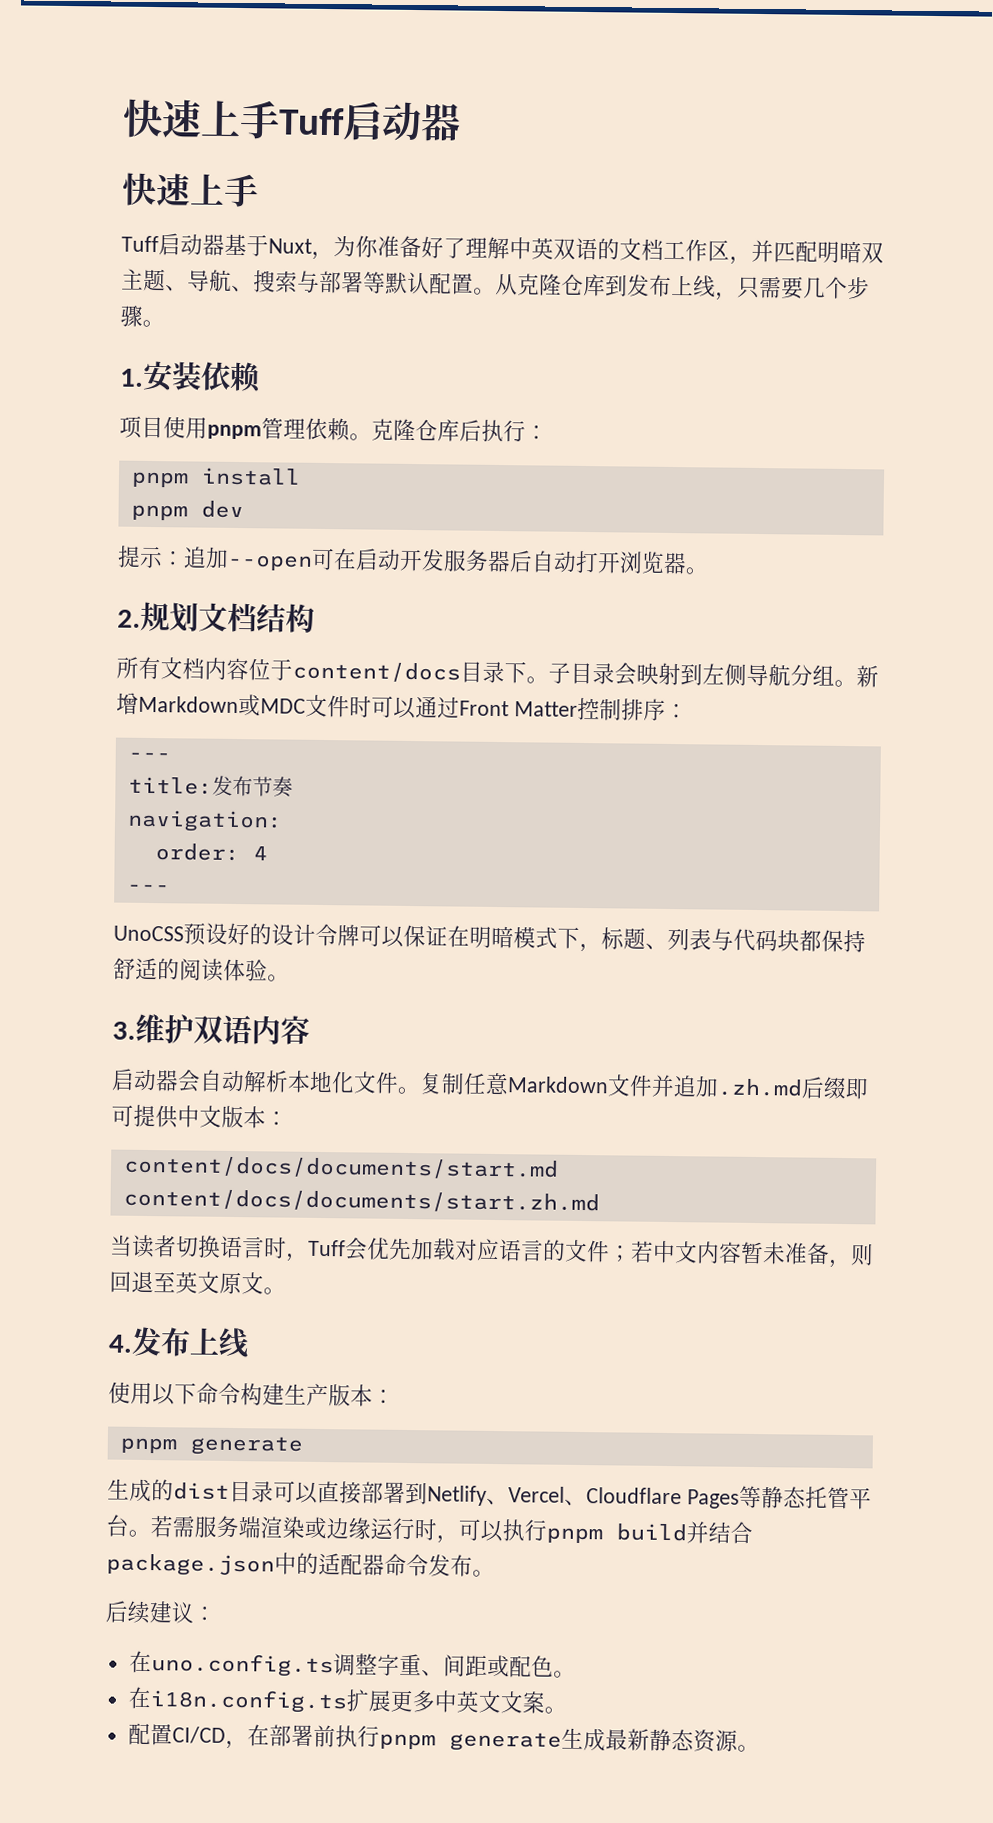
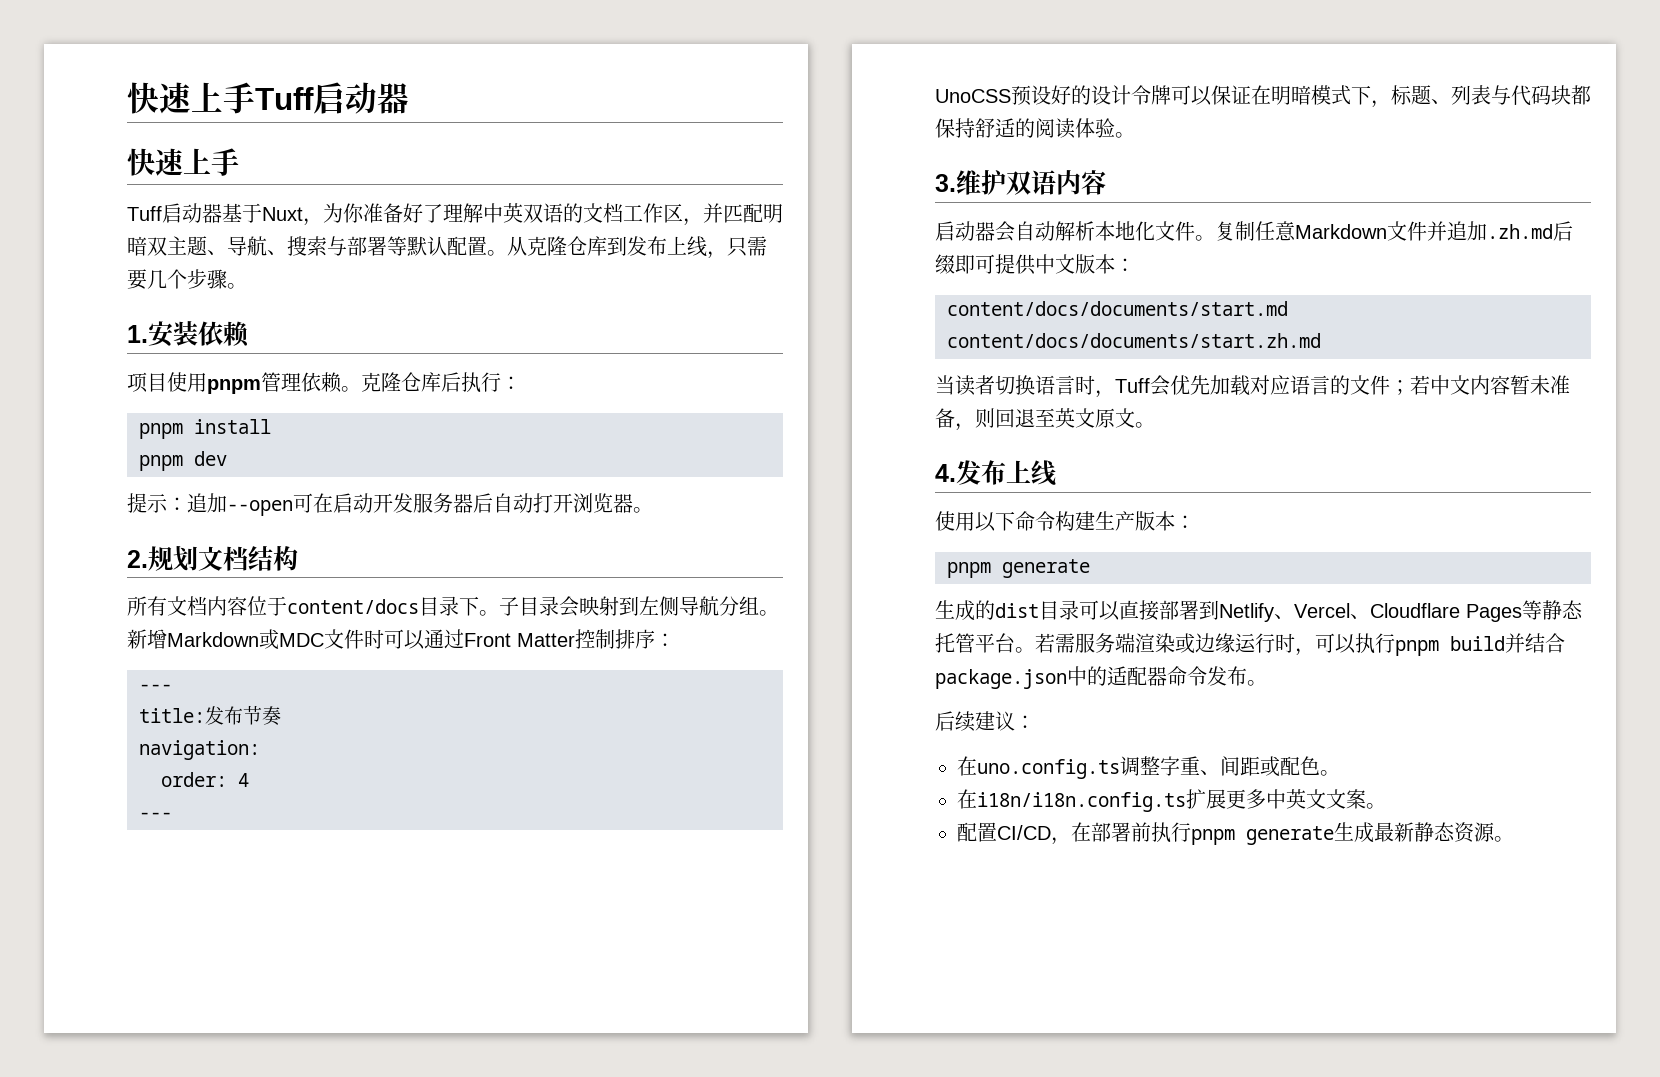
[149,1689,348,1714] i18n.config.ts -> [977,792,1186,812] i18n/i18n.config.ts

